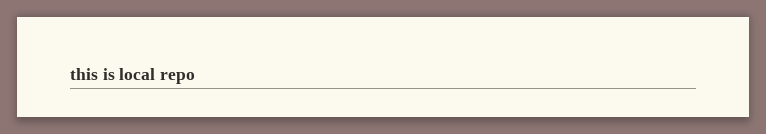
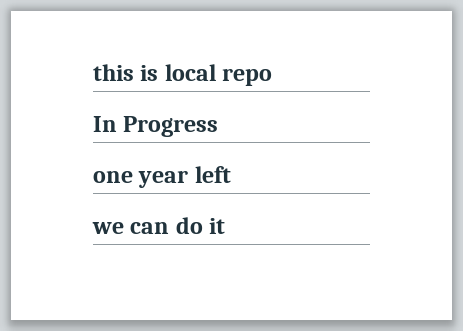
(196, 78) none -> [93,116,219,137] [93,166,231,188] [92,217,226,234] // In Progress // one year left // we can do it

